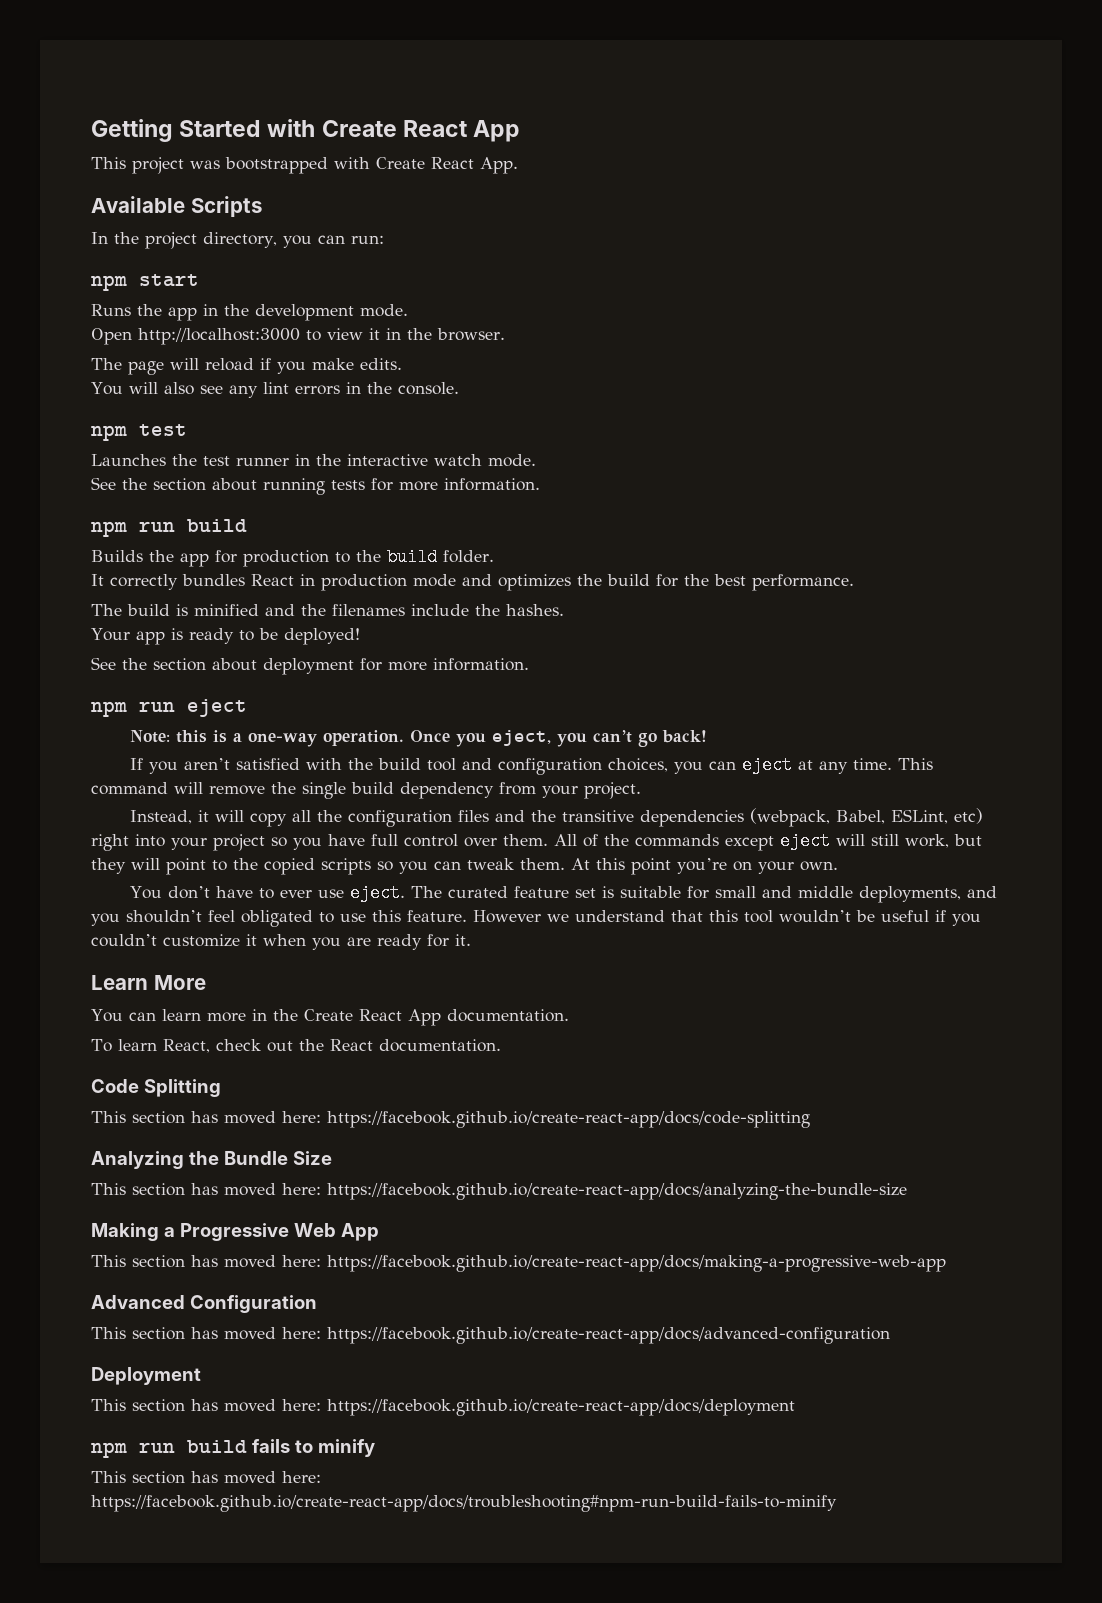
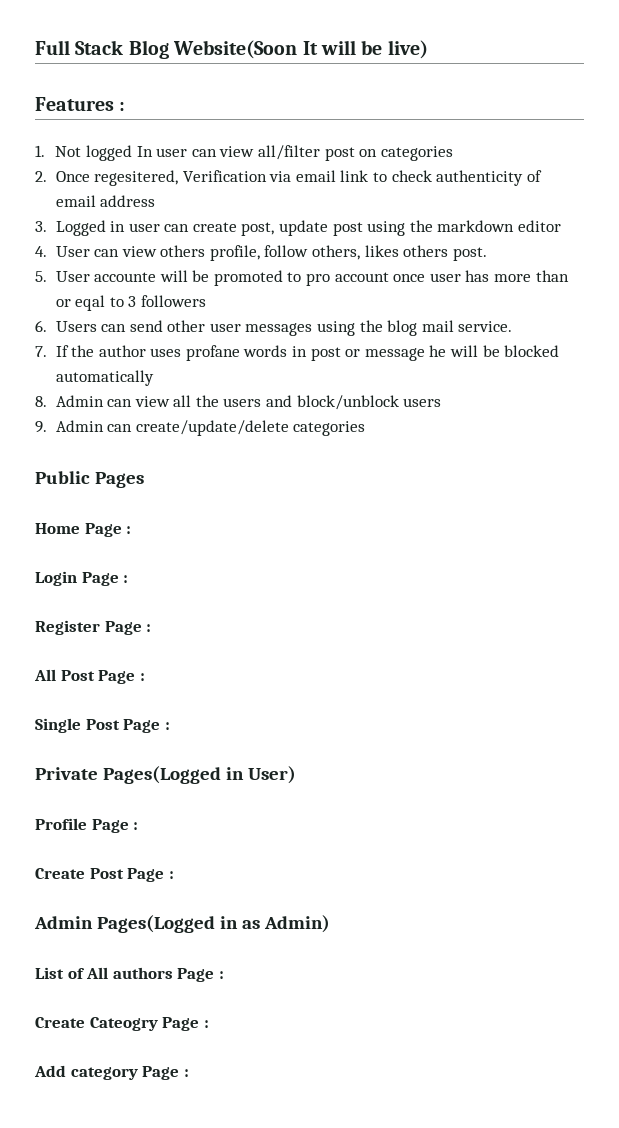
[91,119,521,142] [91,157,518,174] [91,196,262,217] [91,232,384,249] [91,274,199,291] [91,304,408,321] [91,328,505,345] [91,358,402,375] [91,382,459,398] [91,424,187,441] [91,454,536,467] [91,477,540,495] [91,519,247,537] [91,548,494,567] [91,574,854,591] [91,604,564,616] [91,628,360,645] [91,657,529,675] [91,699,247,717] [129,730,707,747] [129,756,933,775] [91,782,641,799] [129,808,983,827] [91,832,982,851] [91,858,838,875] [129,884,997,903] [91,910,981,927] [91,934,471,950] [91,975,206,990] [91,1009,569,1026] [91,1039,501,1053] [91,1079,221,1097] [91,1111,810,1128] [91,1151,332,1169] [91,1183,907,1200] [91,1223,379,1241] [91,1255,946,1272] [91,1295,317,1313] [91,1327,890,1344] [91,1367,201,1385] [91,1399,795,1416] [91,1439,375,1458] [91,1471,321,1484] [91,1495,837,1512] Getting Started with Create React App // This project was bootstrapped with Create React App. // Available Scripts // In the project directory, you can run: // npm start // Runs the app in the development mode. // Open http://localhost:3000 to view it in the browser. // The page will reload if you make edits. // You will also see any lint errors in the console. // npm test // Launches the test runner in the interactive watch mode. // See the section about running tests for more information. // npm run build // Builds the app for production to the build folder. // It correctly bundles React in production mode and optimizes the build for the best performance. // The build is minified and the filenames include the hashes. // Your app is ready to be deployed! // See the section about deployment for more information. // npm run eject // Note: this is a one-way operation. Once you eject, you can’t go back! // If you aren’t satisfied with the build tool and configuration choices, you can eject at any time. This command will remove the single build dependency from your project. // Instead, it will copy all the configuration files and the transitive dependencies (webpack, Babel, ESLint, etc) right into your project so you have full control over them. All of the commands except eject will still work, but they will point to the copied scripts so you can tweak them. At this point you’re on your own. // You don’t have to ever use eject. The curated feature set is suitable for small and middle deployments, and you shouldn’t feel obligated to use this feature. However we understand that this tool wouldn’t be useful if you couldn’t customize it when you are ready for it. // Learn More // You can learn more in the Create React App documentation. // To learn React, check out the React documentation. // Code Splitting // This section has moved here: https://facebook.github.io/create-react-app/docs/code-splitting // Analyzing the Bundle Size // This section has moved here: https://facebook.github.io/create-react-app/docs/analyzing-the-bundle-size // Making a Progressive Web App // This section has moved here: https://facebook.github.io/create-react-app/docs/making-a-progressive-web-app // Advanced Configuration // This section has moved here: https://facebook.github.io/create-react-app/docs/advanced-configuration // Deployment // This section has moved here: https://facebook.github.io/create-react-app/docs/deployment // npm run build fails to minify // This section has moved here: https://facebook.github.io/create-react-app/docs/troubleshooting#npm-run-build-fails-to-minify -> [35,40,428,59] [35,97,126,111] [35,145,453,161] [35,170,542,186] [55,195,156,207] [35,220,561,236] [35,245,487,261] [35,270,569,286] [55,295,206,311] [35,320,513,336] [35,345,560,361] [55,370,154,386] [35,395,442,410] [35,420,366,436] [35,471,144,488] [35,523,132,537] [35,571,129,586] [35,620,152,635] [34,669,145,684] [35,718,170,733] [35,766,296,784] [35,818,139,833] [35,868,174,882] [34,915,330,933] [35,967,224,982] [35,1017,209,1031] [34,1065,189,1080] Full Stack Blog Website(Soon It will be live) // Features : // 1. Not logged In user can view all/filter post on categories // 2. Once regesitered, Verification via email link to check authenticity of email address // 3. Logged in user can create post, update post using the markdown editor // 4. User can view others profile, follow others, likes others post. // 5. User accounte will be promoted to pro account once user has more than or eqal to 3 followers // 6. Users can send other user messages using the blog mail service. // 7. If the author uses profane words in post or message he will be blocked automatically // 8. Admin can view all the users and block/unblock users // 9. Admin can create/update/delete categories // Public Pages // Home Page : // Login Page : // Register Page : // All Post Page : // Single Post Page : // Private Pages(Logged in User) // Profile Page : // Create Post Page : // Admin Pages(Logged in as Admin) // List of All authors Page : // Create Cateogry Page : // Add category Page :

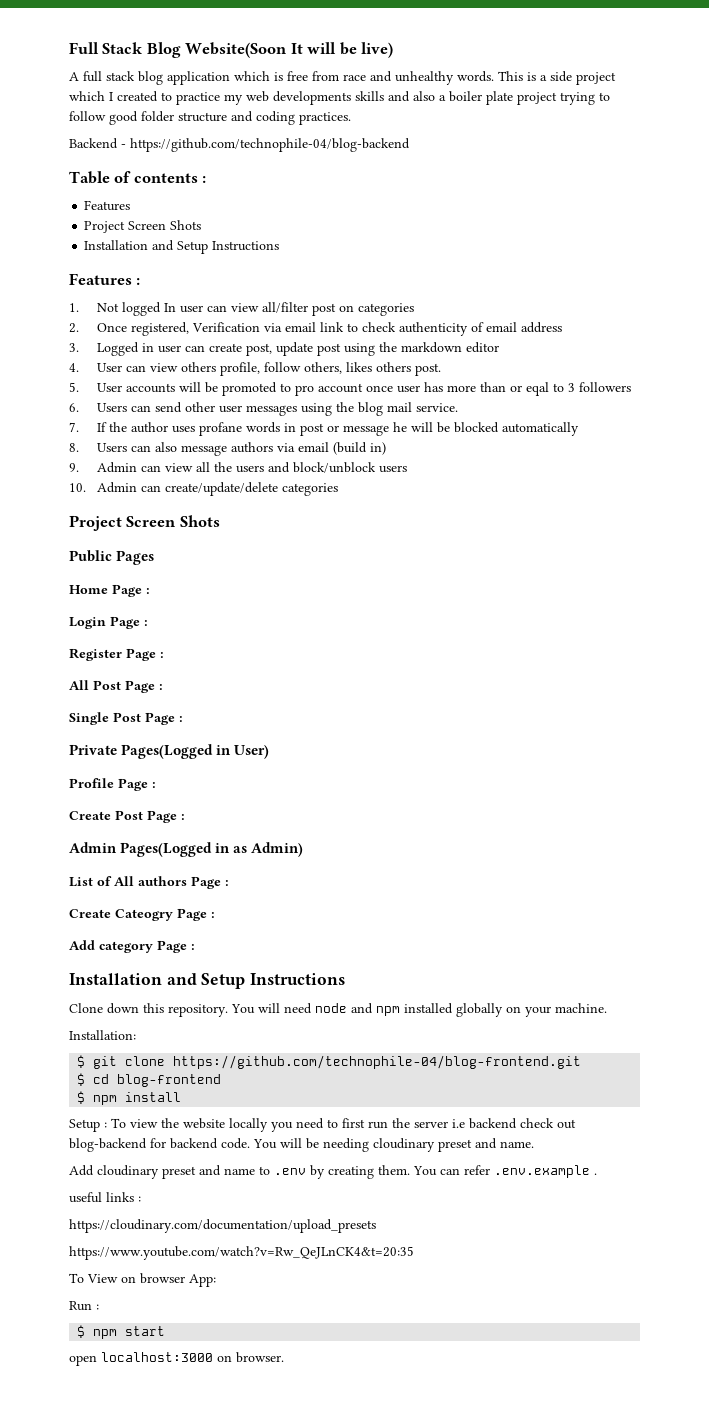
(428, 49) none -> [69,71,616,85] [69,91,610,105] [69,111,351,125] [69,138,410,152] [69,171,207,184] [84,200,131,211] [84,220,202,233] [84,240,280,254] // A full stack blog application which is free from race and unhealthy words. This is a side project which I created to practice my web developments skills and also a boiler plate project trying to follow good folder structure and coding practices. // Backend - https://github.com/technophile-04/blog-backend // Table of contents : // Features // Project Screen Shots // Installation and Setup Instructions
[94,170,179,186] regesitered, -> [130,322,189,336] registered,
[94,272,157,282] accounte -> [125,383,175,393] accounts
(47, 401) none -> [96,442,386,456] [69,463,79,472] Users can also message authors via email (build in) // 9.
[35,421,47,433] 9. -> [69,483,86,492] 10.
(366, 428) none -> [69,515,220,531] // Project Screen Shots
(189, 1073) none -> [69,973,346,989] [69,1003,607,1017] [69,1030,136,1040] [77,1055,582,1069] [77,1073,222,1087] [77,1091,182,1105] [69,1118,576,1132] [69,1138,534,1152] [69,1165,597,1179] [69,1192,141,1203] [69,1219,376,1233] [69,1246,414,1260] [69,1273,216,1287] [69,1301,99,1311] [77,1325,166,1339] [69,1352,284,1366] // Installation and Setup Instructions // Clone down this repository. You will need node and npm installed globally on your machine. // Installation: // $ git clone https://github.com/technophile-04/blog-frontend.git // $ cd blog-frontend // $ npm install // Setup : To view the website locally you need to first run the server i.e backend check out blog-backend for backend code. You will be needing cloudinary preset and name. // Add cloudinary preset and name to .env by creating them. You can refer .env.example . // useful links : // https://cloudinary.com/documentation/upload_presets // https://www.youtube.com/watch?v=Rw_QeJLnCK4&t=20:35 // To View on browser App: // Run : // $ npm start // open localhost:3000 on browser.

